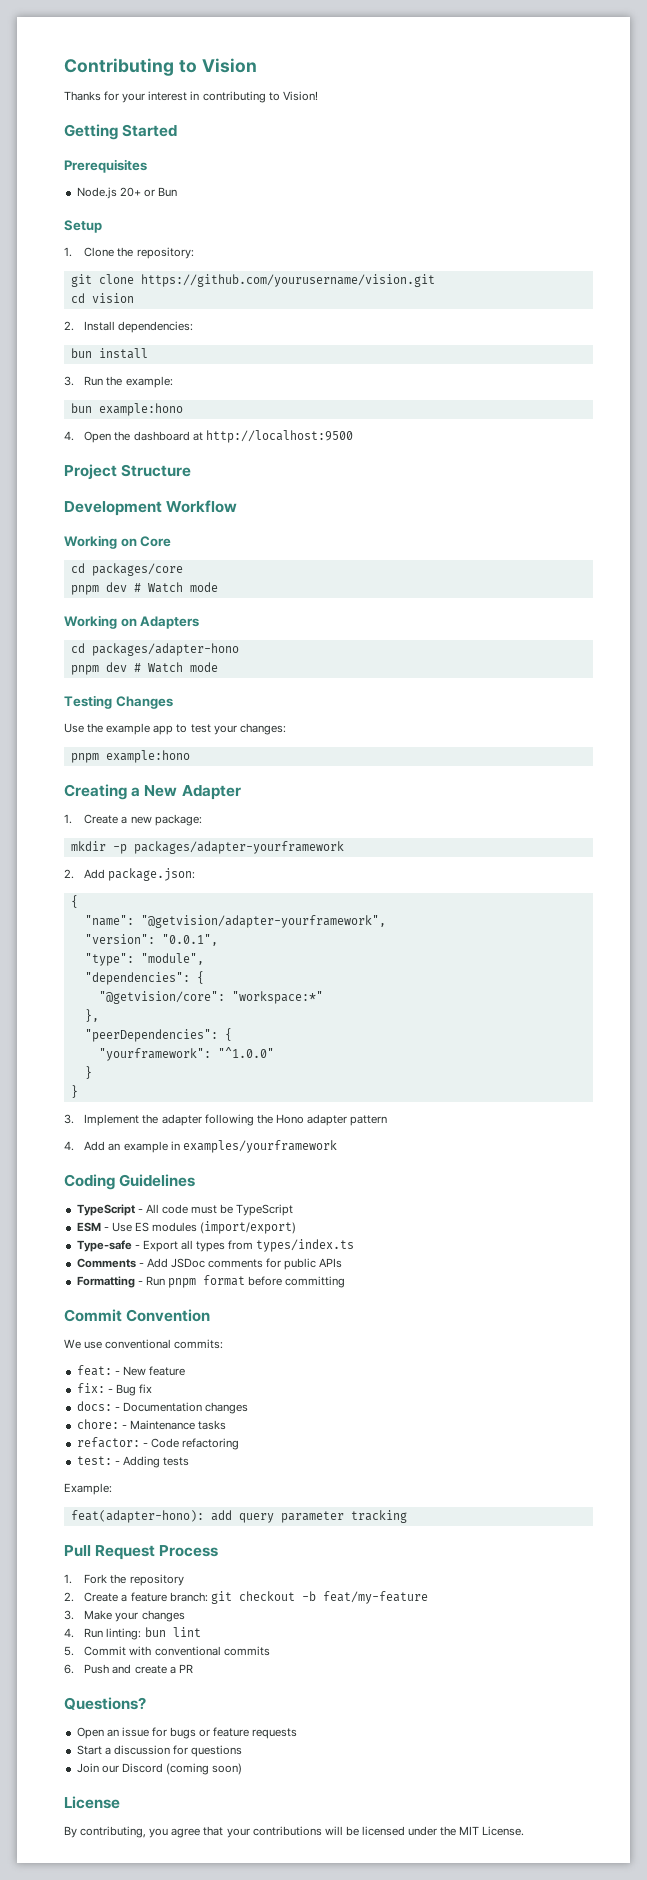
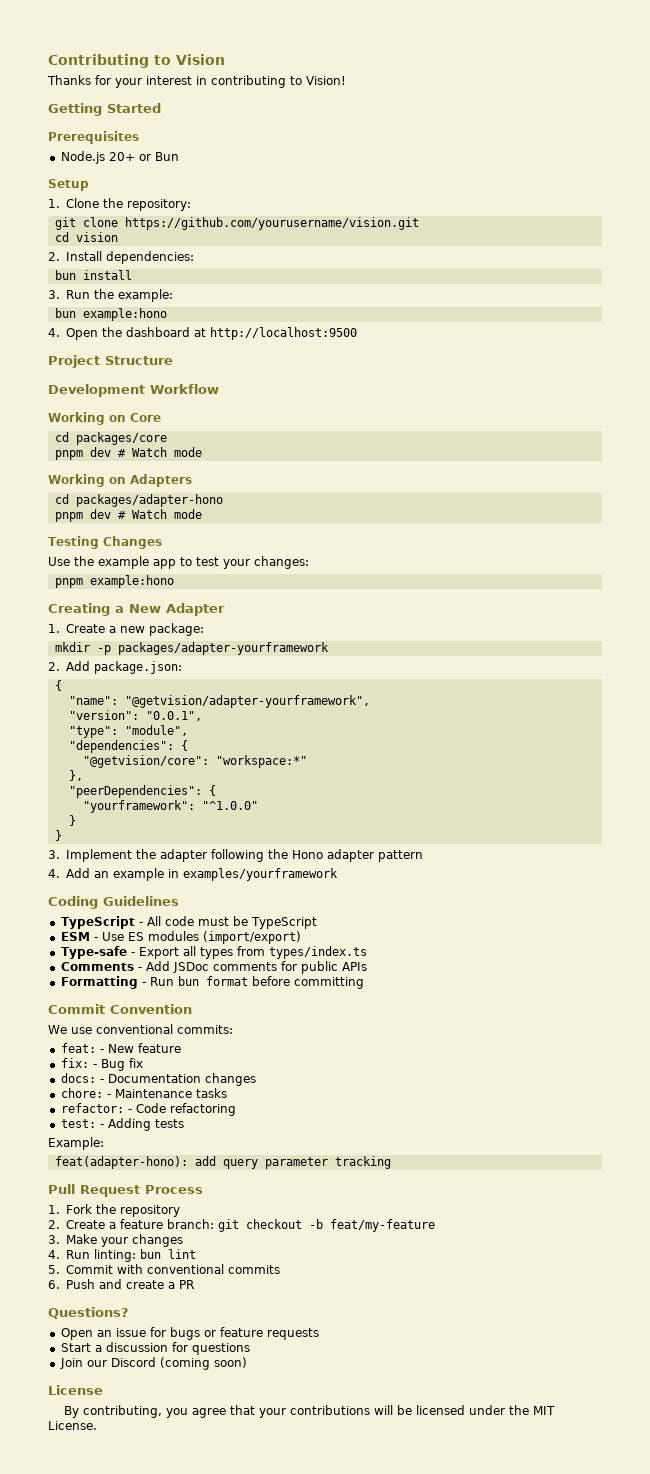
[167,1278,196,1288] pnpm -> [177,976,199,986] bun

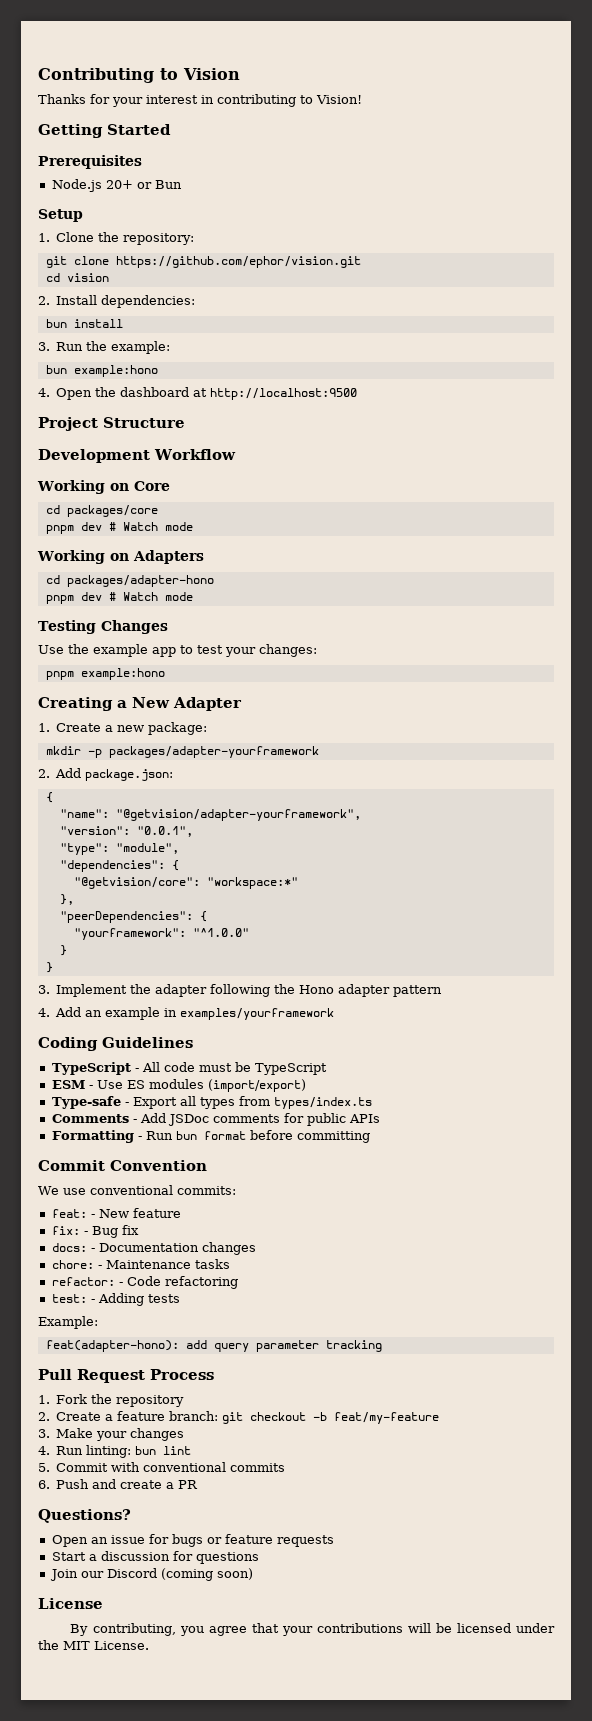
[124,217,419,230] https://github.com/yourusername/vision.git -> [115,256,361,268] https://github.com/ephor/vision.git

